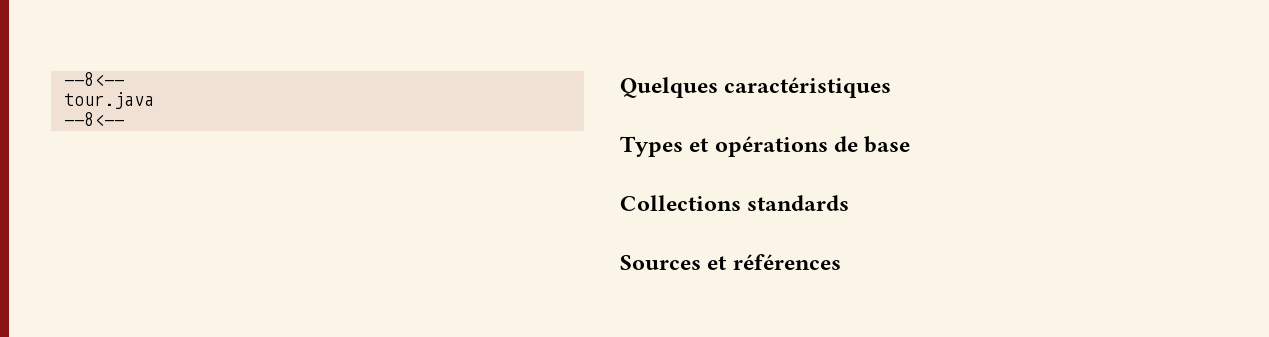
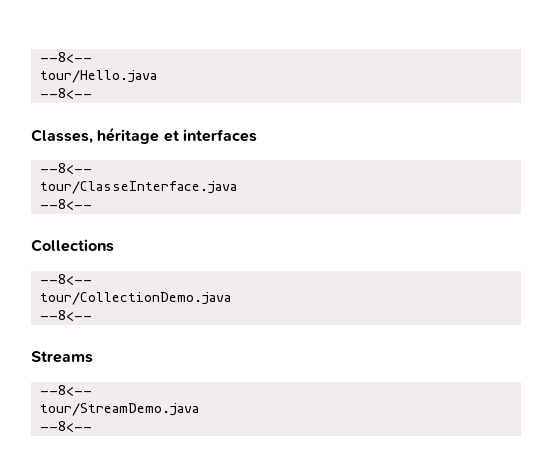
[63,72,124,86] [63,92,154,109] [63,112,124,126] [620,77,892,98] [620,136,911,157] [620,195,850,211] [620,254,841,270] --8<-- // tour.java // --8<-- // Quelques caractéristiques // Types et opérations de base // Collections standards // Sources et références -> [39,52,92,63] [39,70,157,83] [39,88,92,99] [31,127,257,144] [39,163,92,174] [39,181,237,194] [39,199,92,210] [31,239,114,252] [39,274,92,285] [39,292,231,305] [39,310,92,321] [31,351,93,363] [39,385,92,396] [39,403,199,416] [39,421,92,432] --8<-- // tour/Hello.java // --8<-- // Classes, héritage et interfaces // --8<-- // tour/ClasseInterface.java // --8<-- // Collections // --8<-- // tour/CollectionDemo.java // --8<-- // Streams // --8<-- // tour/StreamDemo.java // --8<--

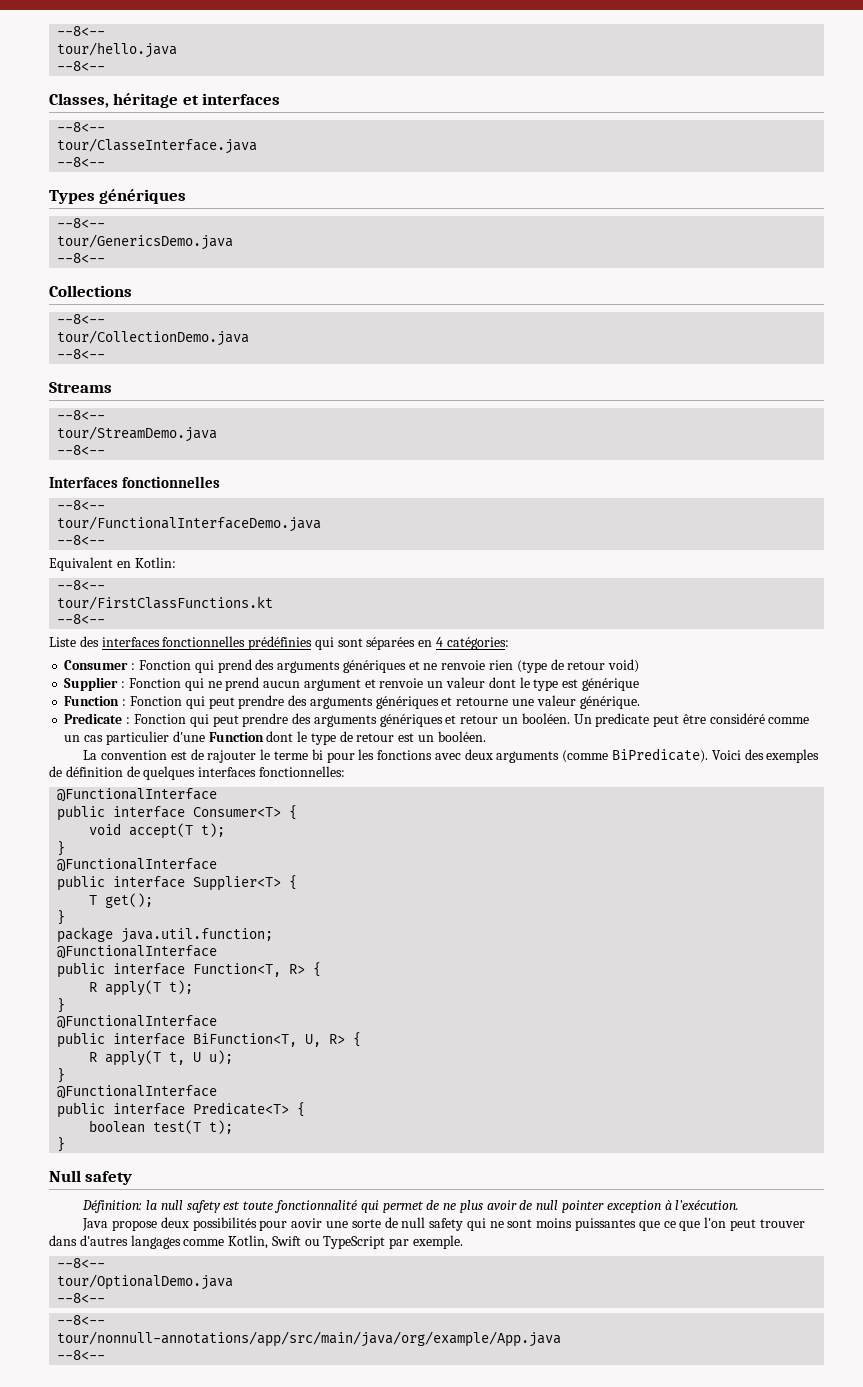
[39,52,92,63] [39,70,157,83] --8<-- // tour/Hello.java -> [57,26,106,36] [57,42,178,58] --8<-- // tour/hello.java
(92, 204) none -> [49,189,187,204] [57,218,106,228] [57,234,234,250] [57,253,106,263] // Types génériques // --8<-- // tour/GenericsDemo.java // --8<--
(92, 426) none -> [49,476,221,488] [57,500,106,510] [57,516,322,532] [57,535,106,545] [49,557,176,571] [57,580,106,590] [57,596,274,610] [57,614,106,624] [49,636,509,650] [64,659,640,673] [64,677,639,691] [64,695,640,709] [64,713,810,727] [64,731,486,745] [83,748,820,763] [49,766,345,780] [57,788,218,802] [57,805,298,821] [89,823,226,839] [57,841,66,856] [57,858,218,872] [57,875,298,891] [89,893,154,908] [57,910,66,925] [57,927,274,943] [57,945,218,959] [57,962,322,978] [89,980,194,996] [57,998,66,1013] [57,1015,218,1029] [57,1032,362,1048] [89,1050,234,1066] [57,1068,66,1083] [57,1085,218,1099] [57,1102,306,1118] [89,1120,234,1134] [57,1137,66,1152] [49,1170,133,1185] [82,1200,740,1213] [82,1217,805,1231] [49,1235,464,1249] [57,1258,106,1268] [57,1274,234,1290] [57,1293,106,1303] [57,1315,106,1325] [57,1331,562,1347] [57,1350,106,1360] // Interfaces fonctionnelles // --8<-- // tour/FunctionalInterfaceDemo.java // --8<-- // Equivalent en Kotlin: // --8<-- // tour/FirstClassFunctions.kt // --8<-- // Liste des interfaces fonctionnelles prédéfinies qui sont séparées en 4 catégories: // Consumer : Fonction qui prend des arguments génériques et ne renvoie rien (type de retour void) // Supplier : Fonction qui ne prend aucun argument et renvoie un valeur dont le type est générique // Function : Fonction qui peut prendre des arguments génériques et retourne une valeur générique. // Predicate : Fonction qui peut prendre des arguments génériques et retour un booléen. Un predicate peut être considéré comme un cas particulier d'une Function dont le type de retour est un booléen. // La convention est de rajouter le terme bi pour les fonctions avec deux arguments (comme BiPredicate). Voici des exemples de définition de quelques interfaces fonctionnelles: // @FunctionalInterface // public interface Consumer<T> { // void accept(T t); // } // @FunctionalInterface // public interface Supplier<T> { // T get(); // } // package java.util.function; // @FunctionalInterface // public interface Function<T, R> { // R apply(T t); // } // @FunctionalInterface // public interface BiFunction<T, U, R> { // R apply(T t, U u); // } // @FunctionalInterface // public interface Predicate<T> { // boolean test(T t); // } // Null safety // Définition: la null safety est toute fonctionnalité qui permet de ne plus avoir de null pointer exception à l'exécution. // Java propose deux possibilités pour aovir une sorte de null safety qui ne sont moins puissantes que ce que l'on peut trouver dans d'autres langages comme Kotlin, Swift ou TypeScript par exemple. // --8<-- // tour/OptionalDemo.java // --8<-- // --8<-- // tour/nonnull-annotations/app/src/main/java/org/example/App.java // --8<--

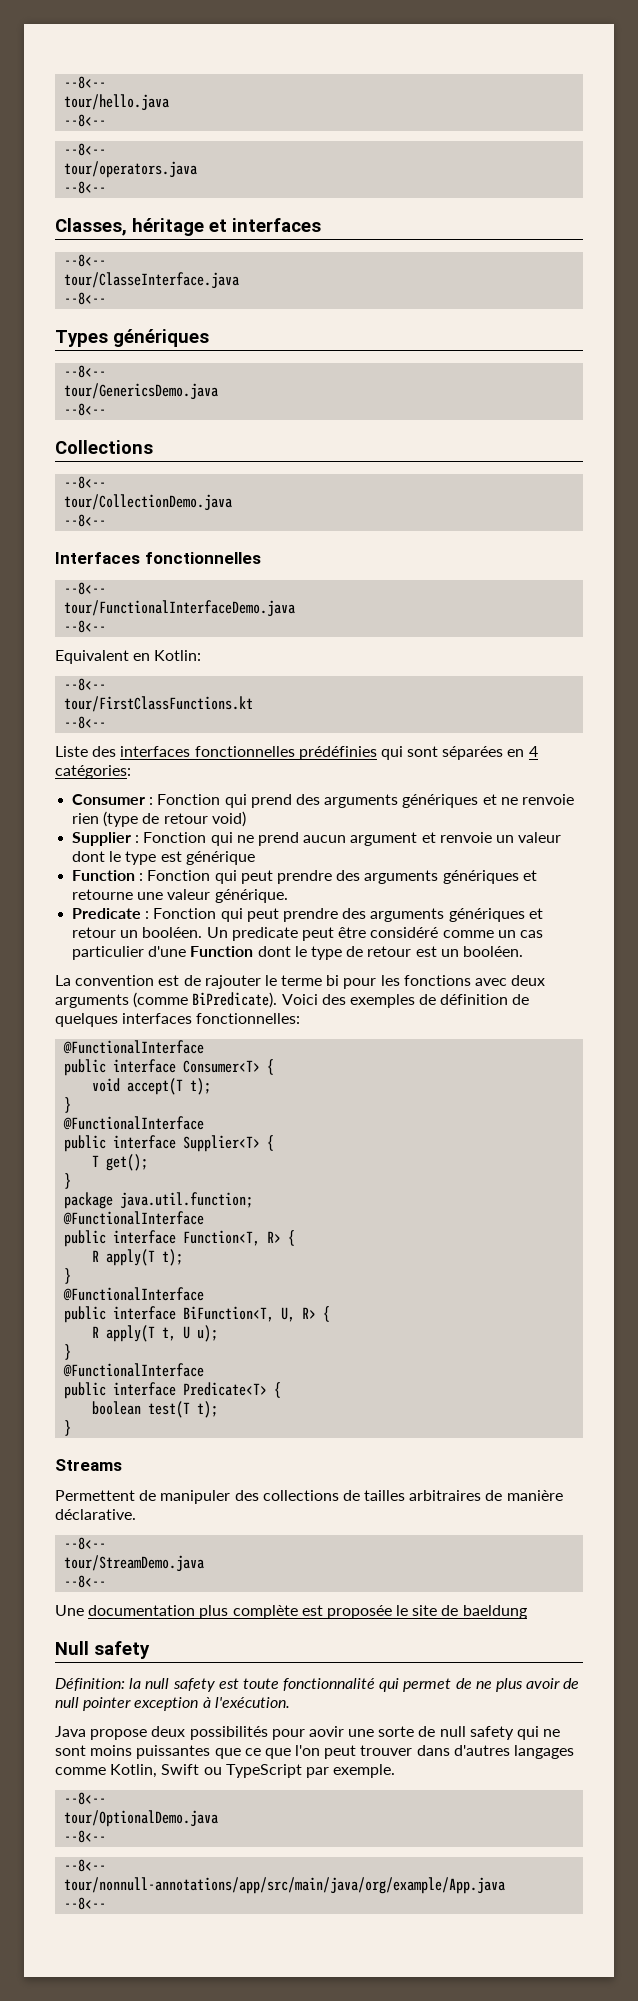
(106, 66) none -> [64,143,107,156] [64,161,198,178] [64,181,107,194] // --8<-- // tour/operators.java // --8<--
[49,382,112,393] [57,410,106,420] [57,426,218,442] [57,445,106,455] // Streams // --8<-- // tour/StreamDemo.java // --8<-- -> (107, 520) none
(66, 1144) none -> [55,1459,122,1471] [55,1490,563,1504] [55,1509,136,1520] [64,1537,107,1550] [64,1555,205,1572] [64,1575,107,1588] [55,1605,527,1619] // Streams // Permettent de manipuler des collections de tailles arbitraires de manière déclarative. // --8<-- // tour/StreamDemo.java // --8<-- // Une documentation plus complète est proposée le site de baeldung

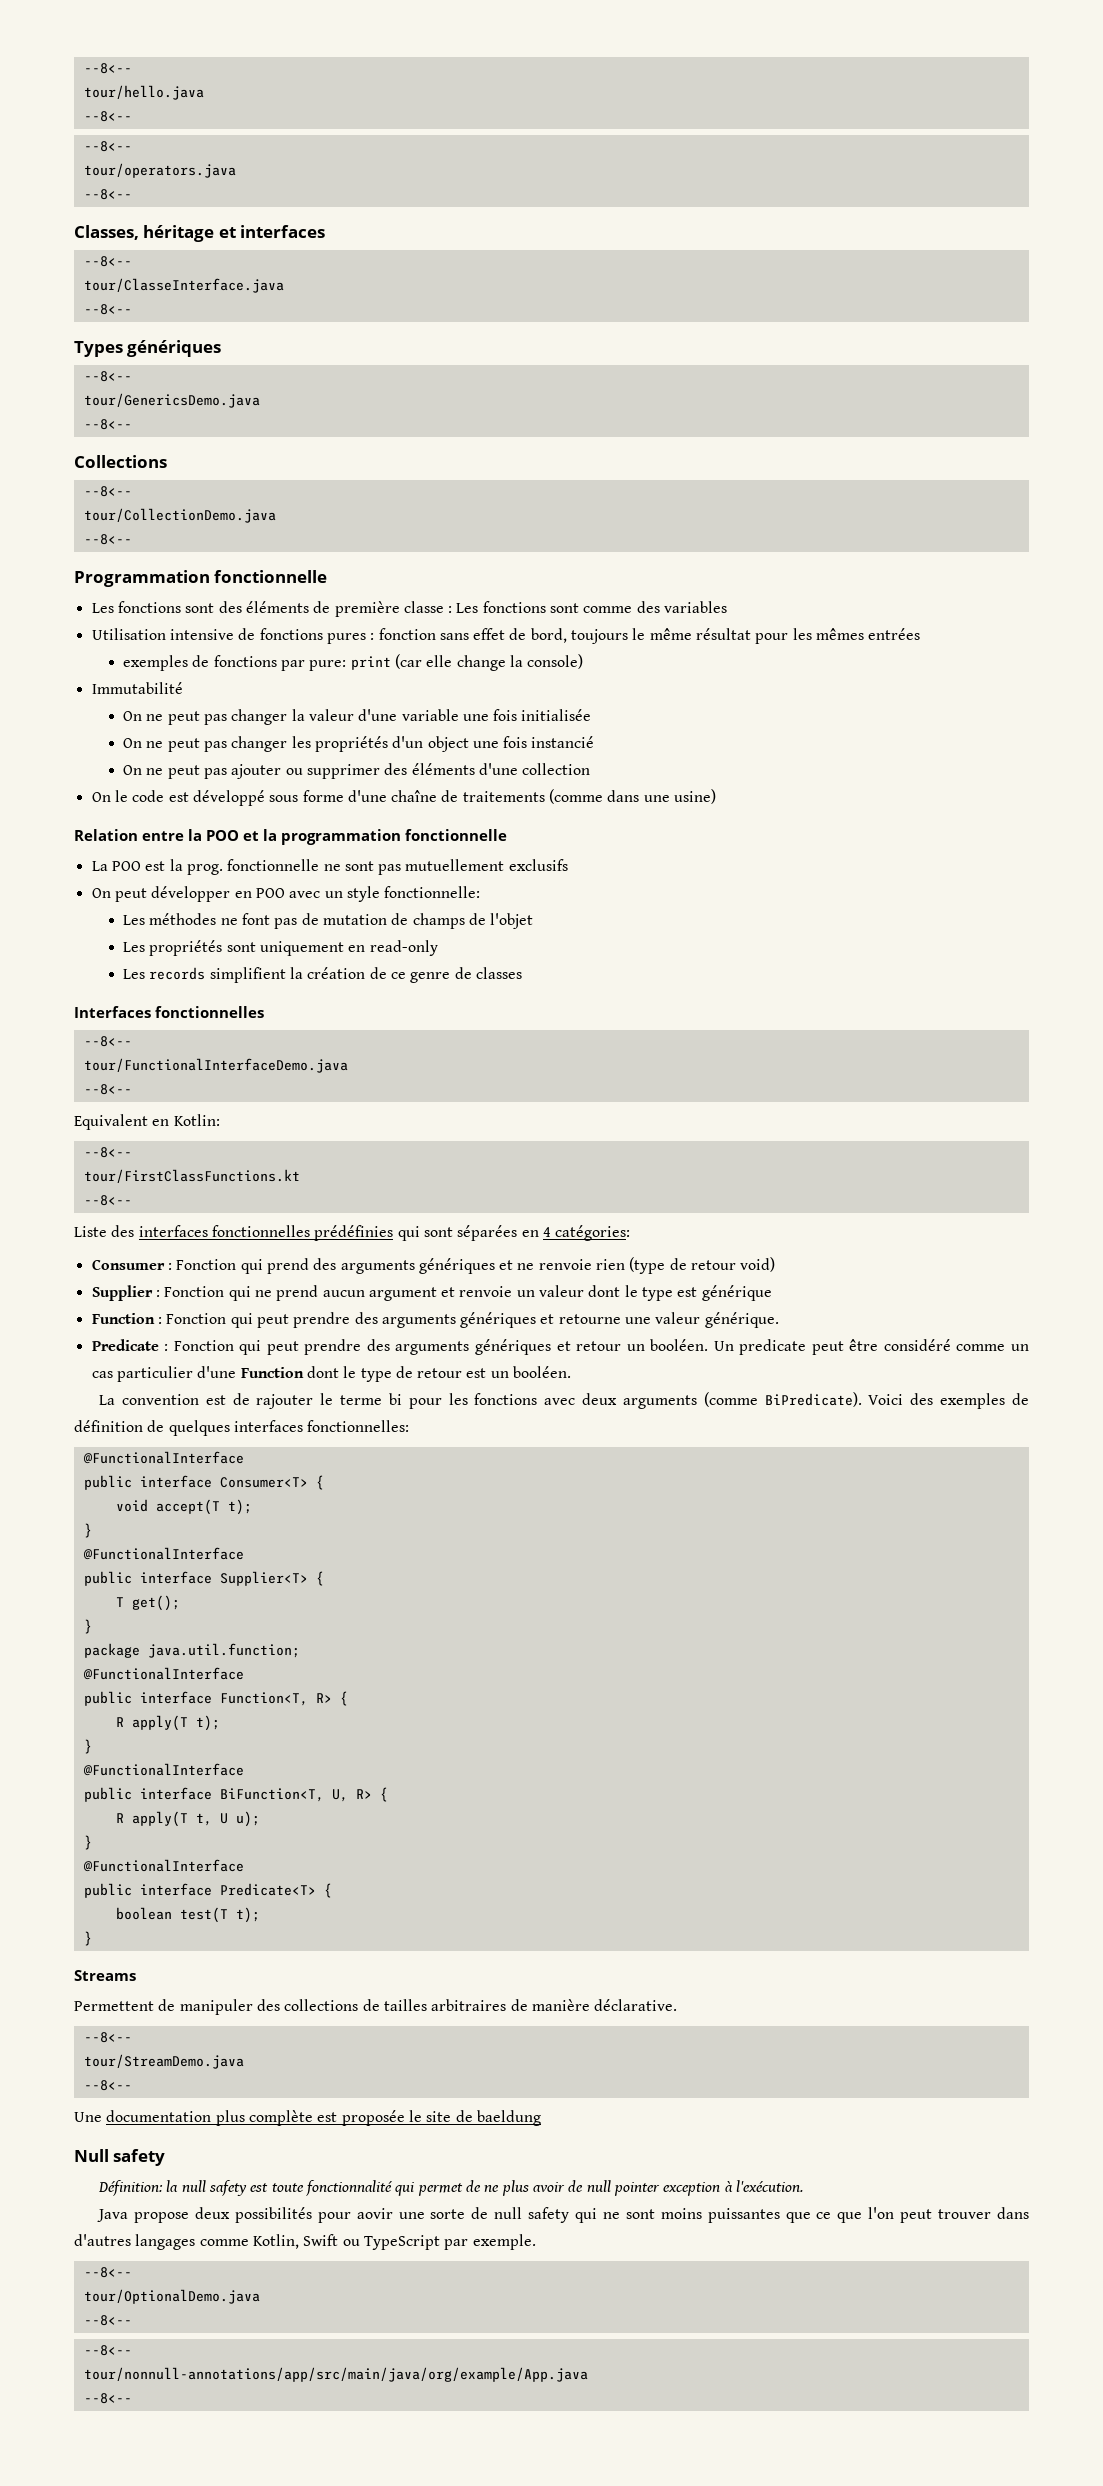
(107, 520) none -> [74,570,328,587] [91,601,728,617] [91,628,921,644] [122,654,584,671] [91,682,183,694] [122,709,592,725] [122,736,595,752] [122,763,591,779] [91,789,717,806] [74,829,508,845] [91,859,568,875] [91,886,481,902] [122,913,534,929] [122,940,438,956] [122,967,522,983] // Programmation fonctionnelle // Les fonctions sont des éléments de première classe : Les fonctions sont comme des variables // Utilisation intensive de fonctions pures : fonction sans effet de bord, toujours le même résultat pour les mêmes entrées // exemples de fonctions par pure: print (car elle change la console) // Immutabilité // On ne peut pas changer la valeur d'une variable une fois initialisée // On ne peut pas changer les propriétés d'un object une fois instancié // On ne peut pas ajouter ou supprimer des éléments d'une collection // On le code est développé sous forme d'une chaîne de traitements (comme dans une usine) // Relation entre la POO et la programmation fonctionnelle // La POO est la prog. fonctionnelle ne sont pas mutuellement exclusifs // On peut développer en POO avec un style fonctionnelle: // Les méthodes ne font pas de mutation de champs de l'objet // Les propriétés sont uniquement en read-only // Les records simplifient la création de ce genre de classes

